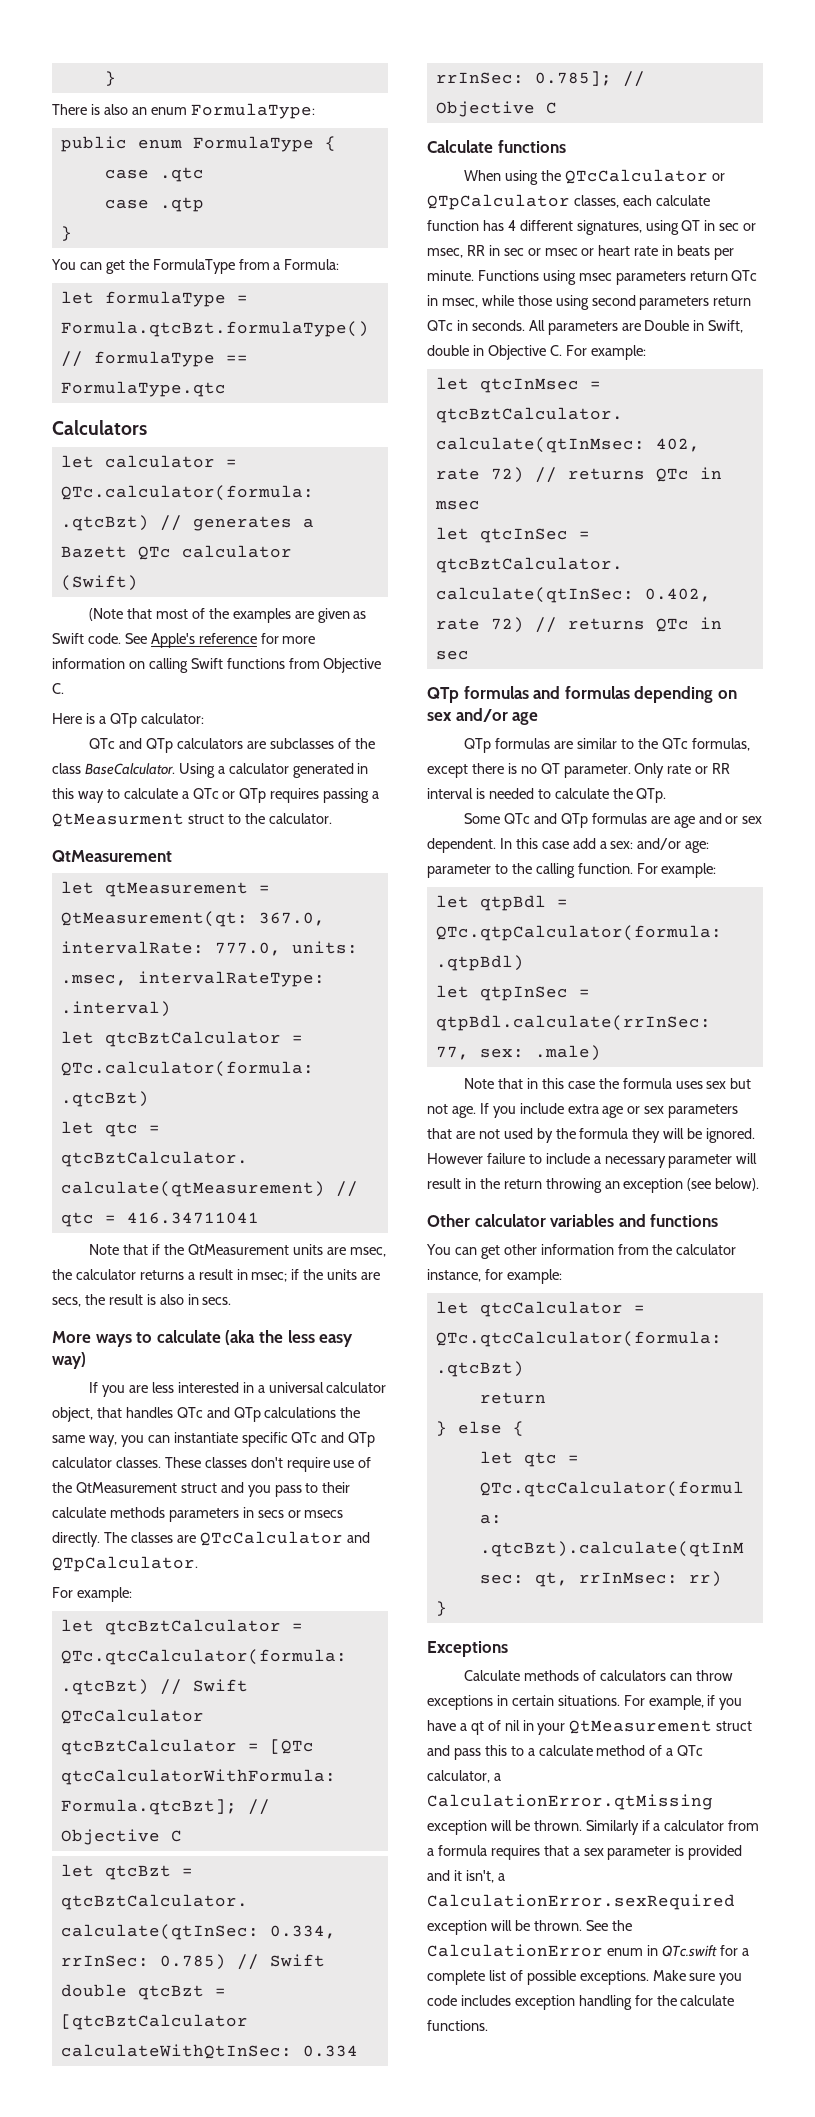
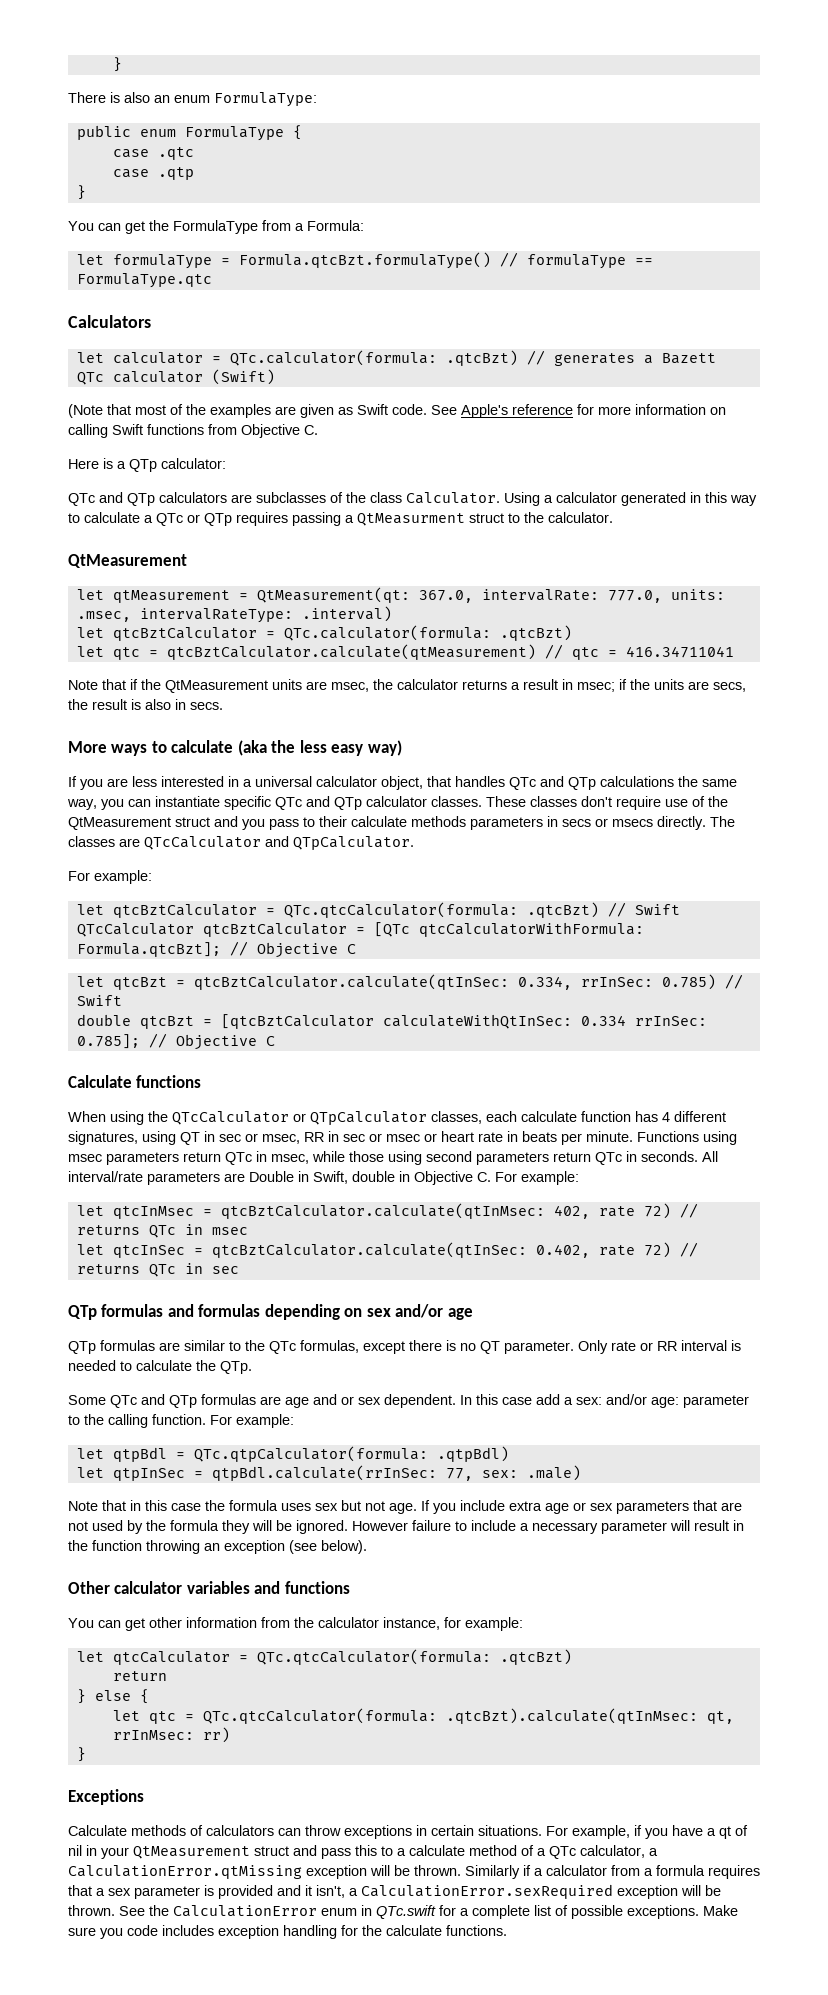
[84,763,175,775] BaseCalculator. -> [406,492,500,504] Calculator.
(545, 325) none -> [68,1171,143,1182] interval/rate
[503,1179,542,1189] return -> [92,1540,142,1551] function

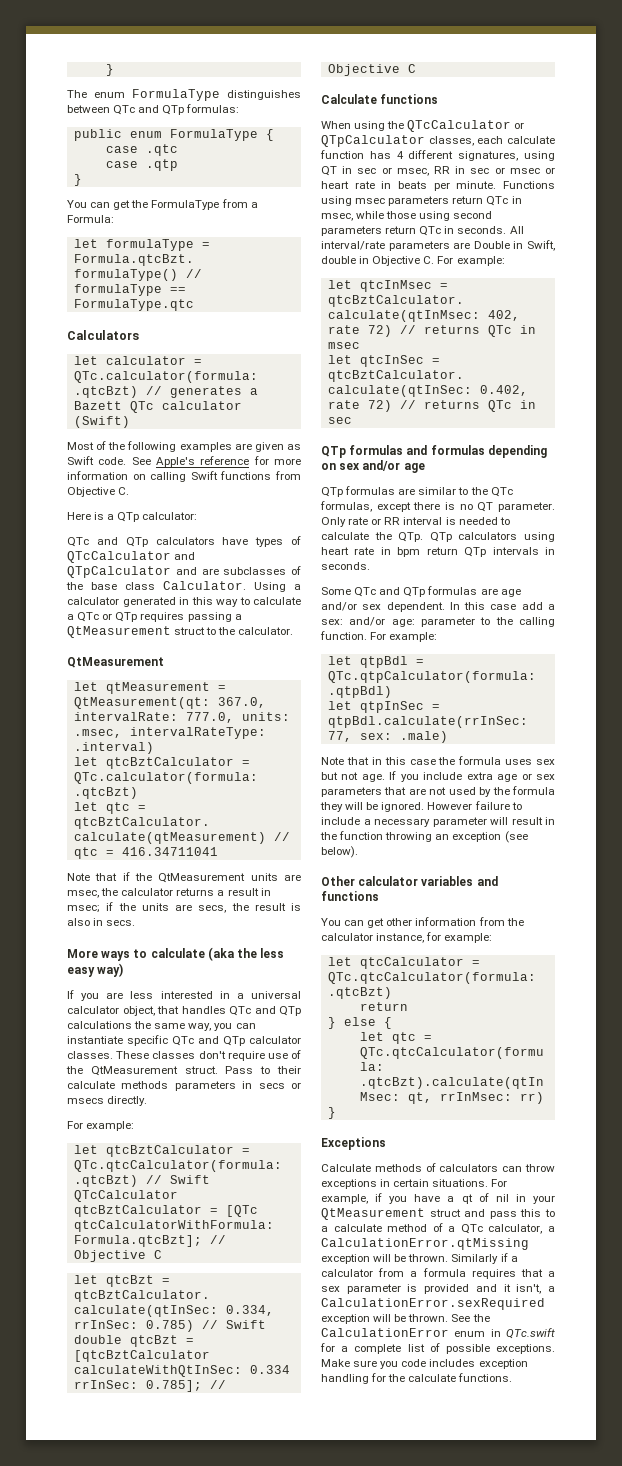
[112,57,122,72] [68,92,317,107] } // There is also an enum FormulaType: -> [105,64,114,76] [67,89,301,101] [67,104,240,115] } // The enum FormulaType distinguishes between QTc and QTp formulas:
[68,404,206,418] (Note that most of the -> [67,441,177,452] Most of the following
(227, 497) none -> [222,536,301,547] [67,551,196,563] [67,566,197,578] have types of QTcCalculator and QTpCalculator and
(366, 497) none -> [91,582,117,590] base
[357,513,465,526] QtMeasurment -> [67,626,171,638] QtMeasurement
[175,816,299,830] struct and you pass -> [184,1066,254,1074] struct. Pass
[710,816,735,827] [68,836,414,850] The classes are QTcCalculator and QTpCalculator. -> (148, 1101) none
(252, 1367) none -> [429,532,555,542] [321,547,555,557] [321,562,370,570] QTp calculators using heart rate in bpm return QTp intervals in seconds.
[313,1394,354,1405] and or -> [321,602,357,611] and/or

